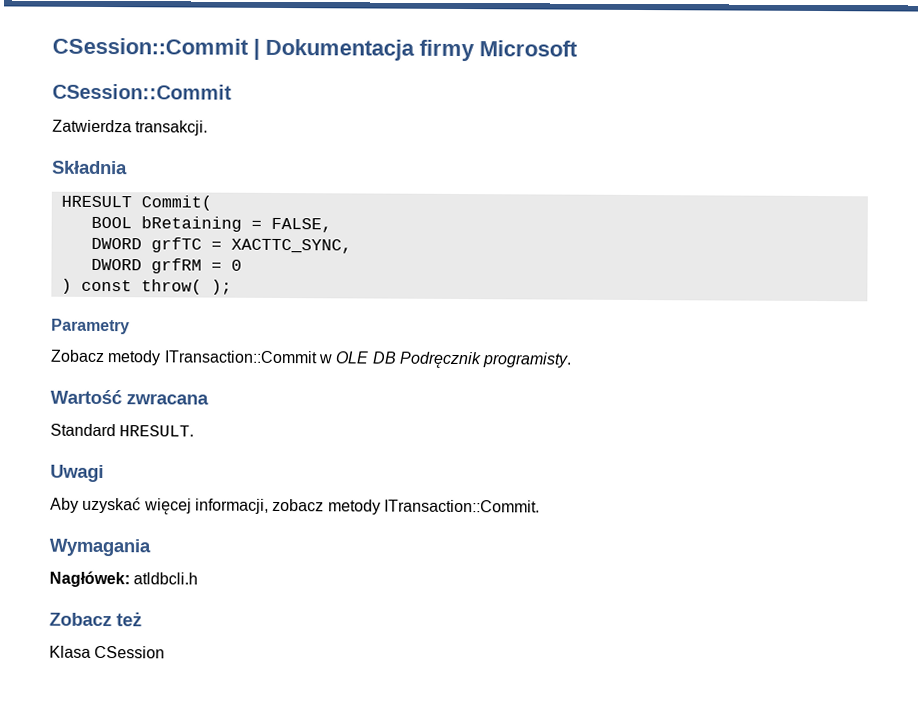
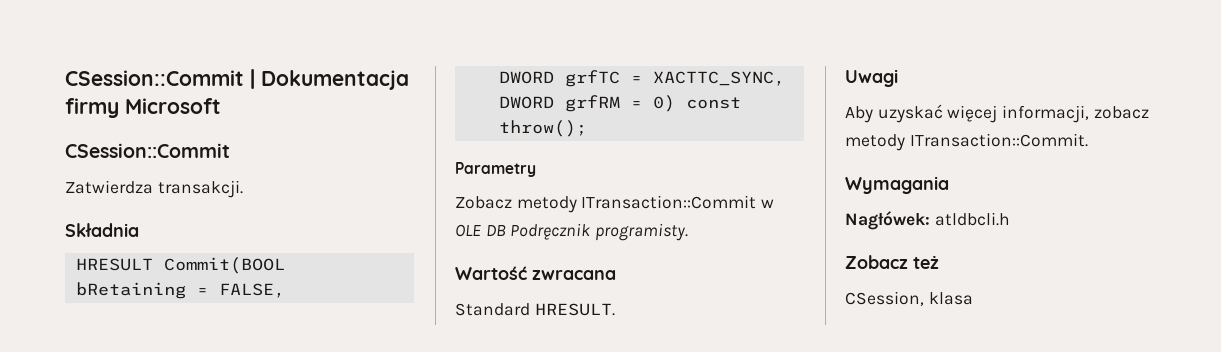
[140,195,212,211] [90,216,132,229] Commit( // BOOL -> [163,257,285,274] Commit(BOOL
[230,259,242,271] [60,278,232,295] 0 // ) const throw( ); -> [652,95,741,112] [498,120,587,137] 0) const throw();
[49,645,166,659] Klasa CSession -> [845,291,973,306] CSession, klasa

